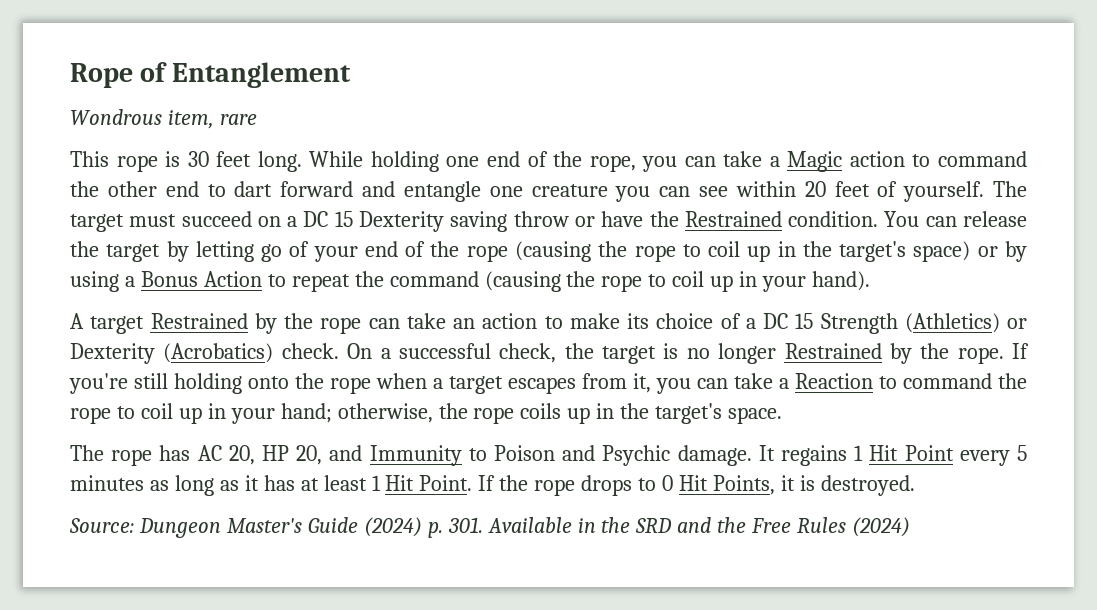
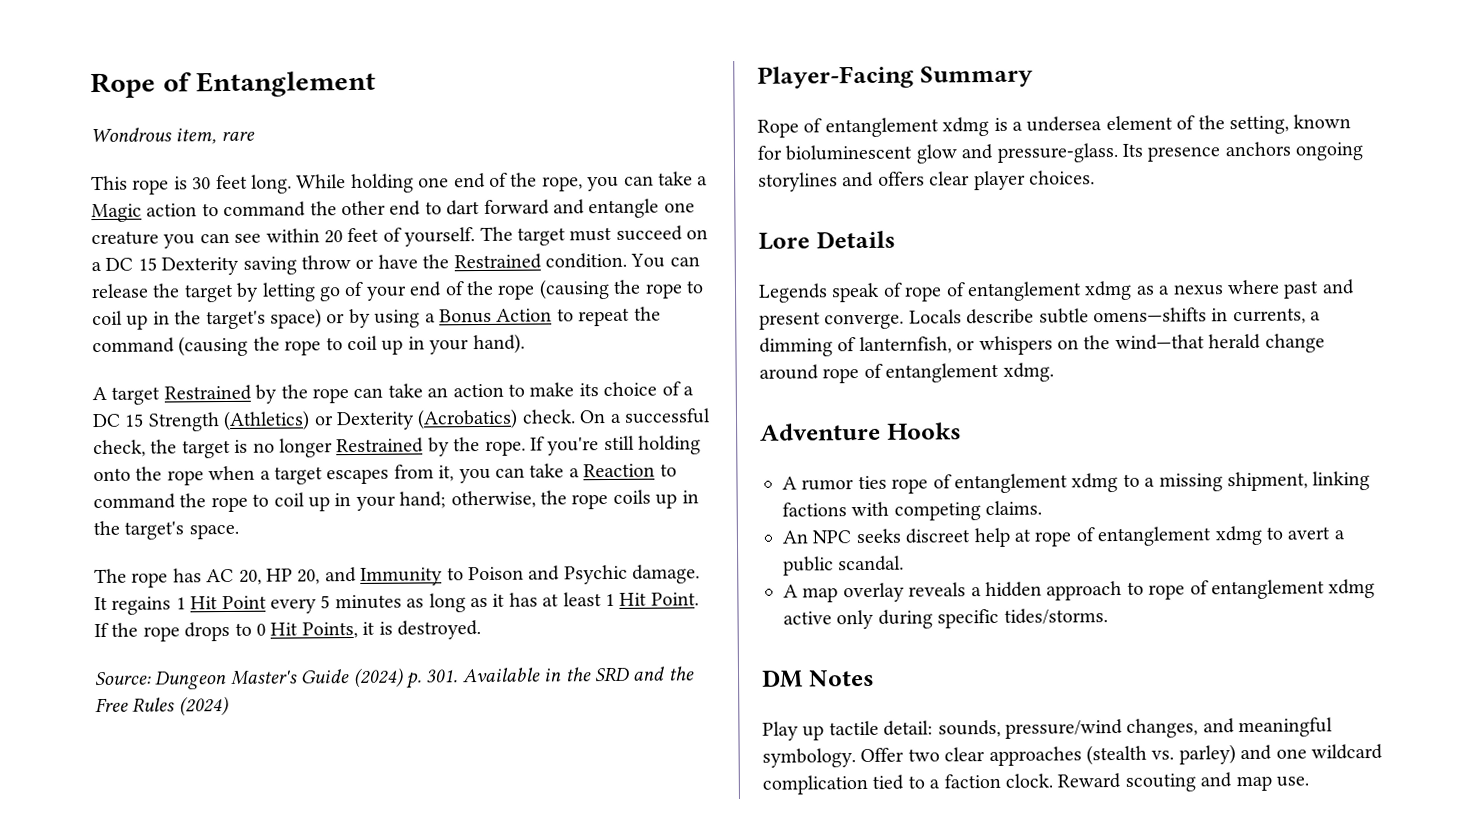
(911, 527) none -> [757,65,1033,89] [757,114,1352,138] [757,141,1364,164] [758,170,1095,192] [758,230,896,250] [758,279,1355,303] [759,307,1322,330] [759,333,1325,357] [759,362,1054,384] [760,422,962,441] [782,471,1371,494] [782,500,1043,521] [782,525,1345,548] [783,555,905,576] [783,578,1376,603] [783,608,1108,630] [761,669,875,688] [762,717,1334,741] [762,743,1383,768] [762,772,1309,795] // Player-Facing Summary // Rope of entanglement xdmg is a undersea element of the setting, known for bioluminescent glow and pressure-glass. Its presence anchors ongoing storylines and offers clear player choices. // Lore Details // Legends speak of rope of entanglement xdmg as a nexus where past and present converge. Locals describe subtle omens—shifts in currents, a dimming of lanternfish, or whispers on the wind—that herald change around rope of entanglement xdmg. // Adventure Hooks // A rumor ties rope of entanglement xdmg to a missing shipment, linking factions with competing claims. // An NPC seeks discreet help at rope of entanglement xdmg to avert a public scandal. // A map overlay reveals a hidden approach to rope of entanglement xdmg active only during specific tides/storms. // DM Notes // Play up tactile detail: sounds, pressure/wind changes, and meaningful symbology. Offer two clear approaches (stealth vs. parley) and one wildcard complication tied to a faction clock. Reward scouting and map use.

